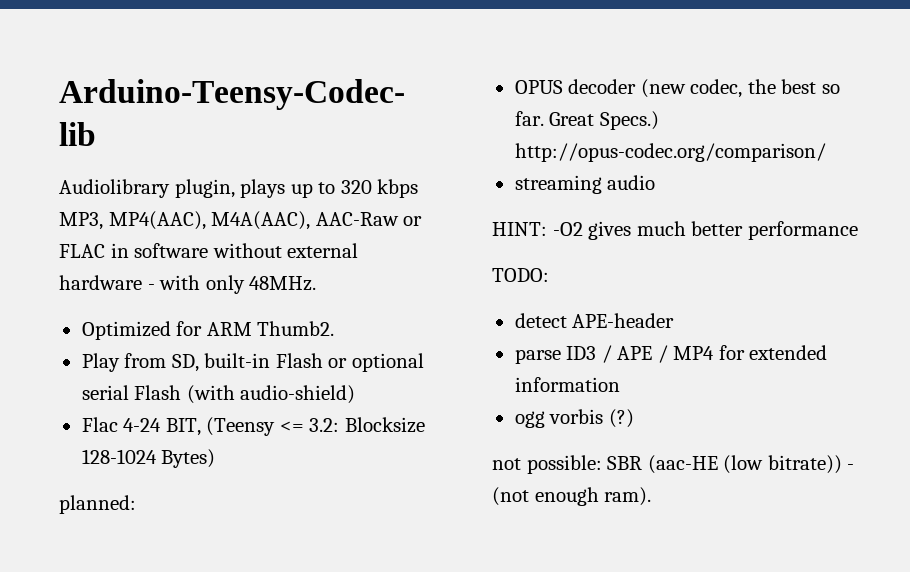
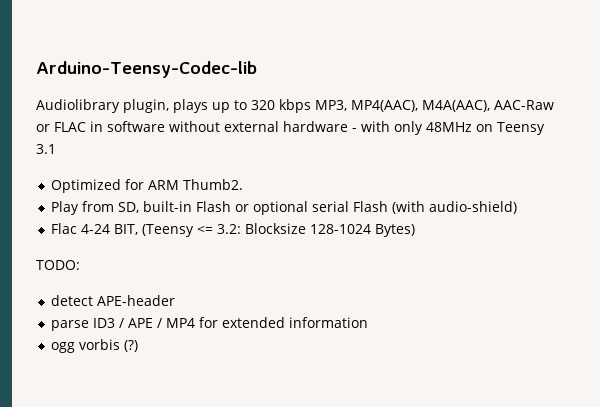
[249,276,317,291] 48MHz. -> [426,122,545,135] [36,144,56,154] 48MHz on Teensy 3.1
[59,495,136,514] [514,79,840,98] [514,111,659,130] [514,143,826,162] [514,175,656,194] [492,221,858,240] // planned: // OPUS decoder (new codec, the best so far. Great Specs.) http://opus-codec.org/comparison/ // streaming audio // HINT: -O2 gives much better performance -> (416, 230) none
[492,455,855,474] [492,487,652,506] // not possible: SBR (aac-HE (low bitrate)) - (not enough ram). -> (139, 346) none

